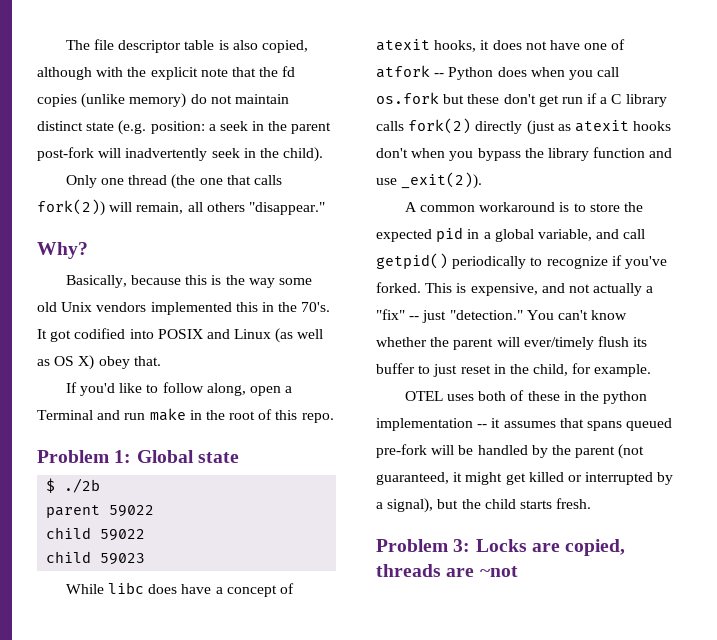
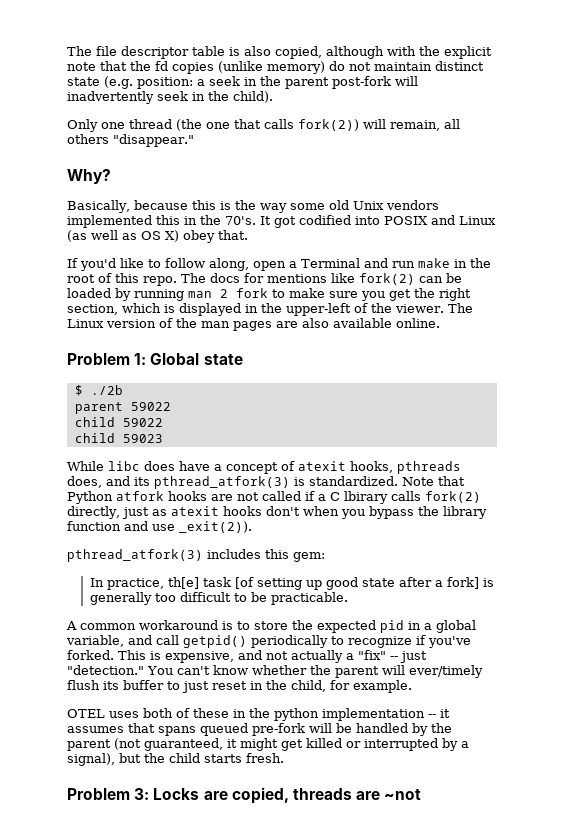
(334, 418) none -> [181,273,462,285] [67,288,471,301] [67,303,473,316] [67,318,440,331] The docs for mentions like fork(2) can be loaded by running man 2 fork to make sure you get the right section, which is displayed in the upper-left of the viewer. The Linux version of the man pages are also available online.
[480,39,626,50] [376,65,620,80] [376,92,583,107] it does not have one of atfork -- Python does when you call os.fork but these don't get run -> [397,461,461,474] [67,476,465,489] [67,491,301,504] pthreads does, and its pthread_atfork(3) is standardized. Note that Python atfork hooks are not called
[625,94,667,107] library -> [344,491,388,504] lbirary
[475,120,555,135] directly (just -> [67,506,149,519] directly, just
(483, 180) none -> [67,549,325,562] [89,577,494,590] [89,592,348,605] // pthread_atfork(3) includes this gem: // In practice, th[e] task [of setting up good state after a fork] is generally too difficult to be practicable.

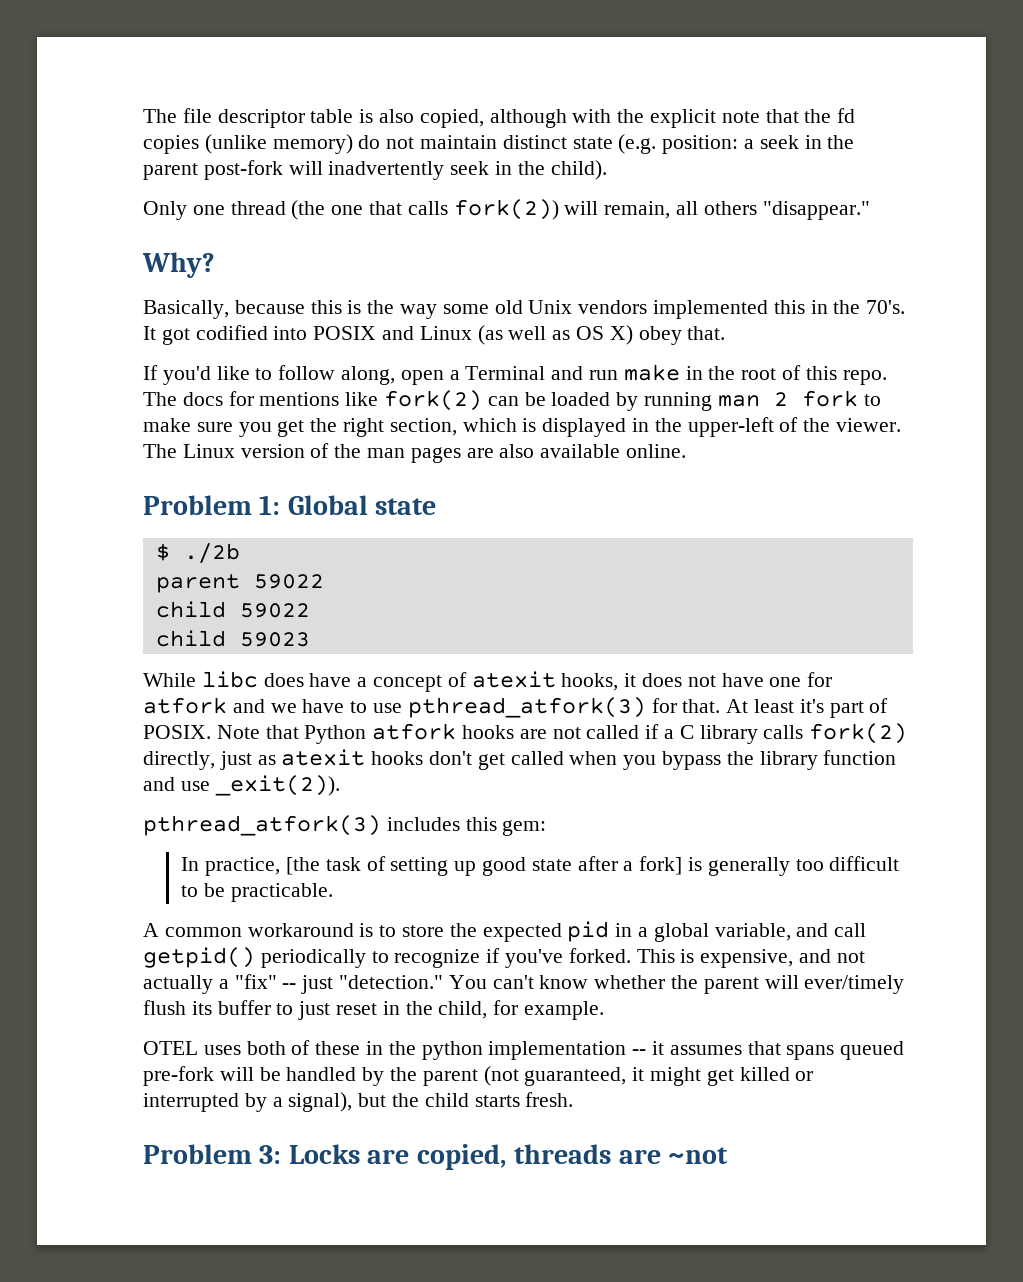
[397,461,461,474] [67,476,398,489] pthreads does, and its pthread_atfork(3) is standardized. -> [624,672,833,687] [143,697,889,718] [143,725,211,739] it does not have one for atfork and we have to use pthread_atfork(3) for that. At least it's part of POSIX.
[344,491,388,504] lbirary -> [699,725,758,744] library
(300, 511) none -> [477,751,564,770] get called
[167,577,254,589] th[e] task [of -> [285,856,386,875] [the task of

